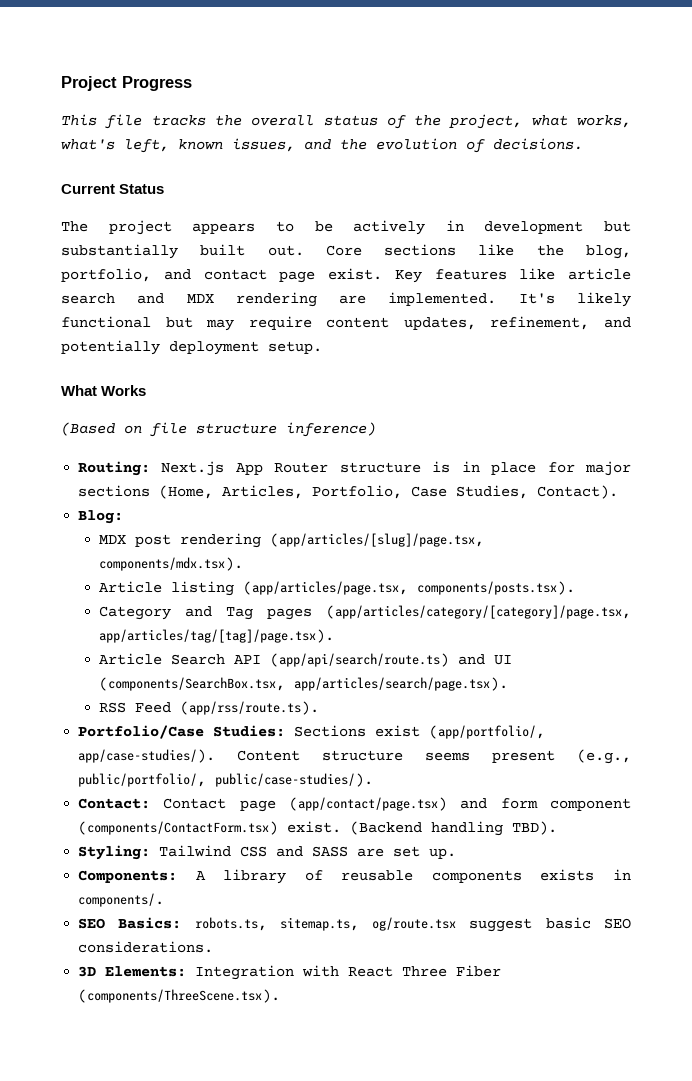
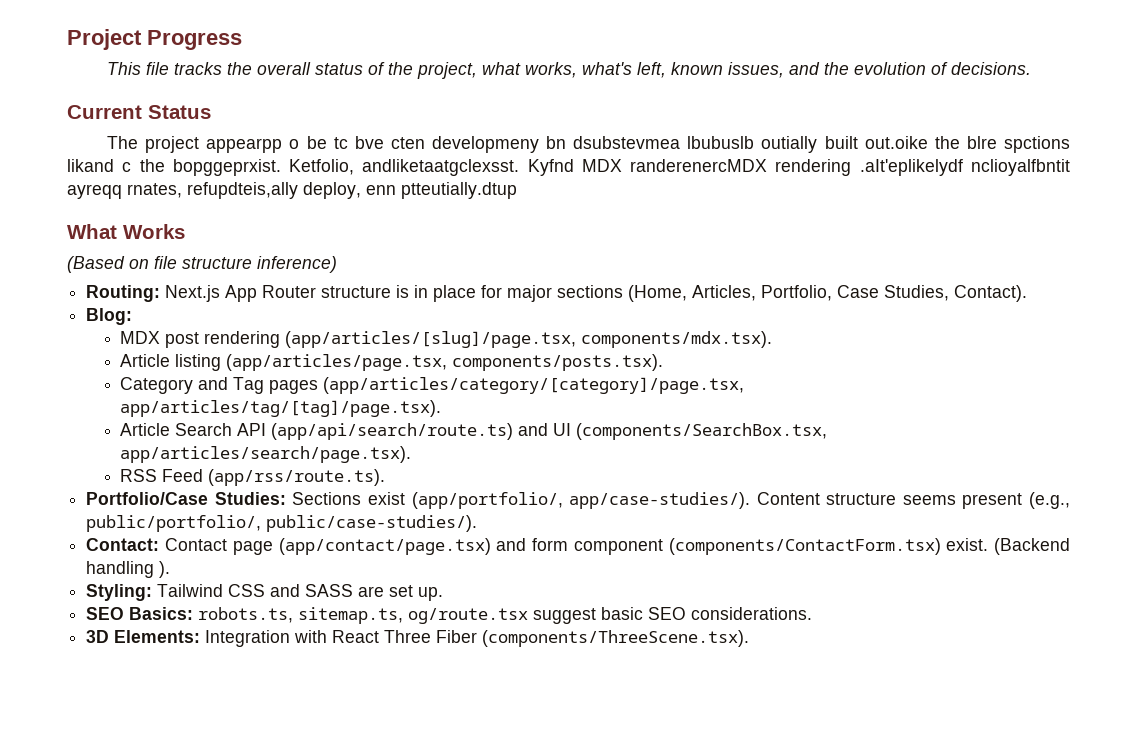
[192,220,631,235] [61,244,631,259] [61,268,631,283] [61,292,631,307] [61,316,631,331] [61,340,322,355] appears to be actively in development but substantially built out. Core sections like the blog, portfolio, and contact page exist. Key features like article search and MDX rendering are implemented. It's likely functional but may require content updates, refinement, and potentially deployment setup. -> [206,136,1070,153] [67,159,1070,176] [67,182,517,199] appearpp o be tc bve cten developmeny bn dsubstevmea lbubuslb outially built out.oike the blre spctions likand c the bopggeprxist. Ketfolio, andliketaatgclexsst. Kyfnd MDX randerenercMDX rendering .aIt'eplikelydf nclioyalfbntit ayreqq rnates, refupdteis,ally deploy, enn ptteutially.dtup
[512,821,558,835] TBD). -> [159,561,171,578] ).
[78,869,631,884] [78,893,165,907] // Components: A library of reusable components exists in components/. -> (444, 594) none

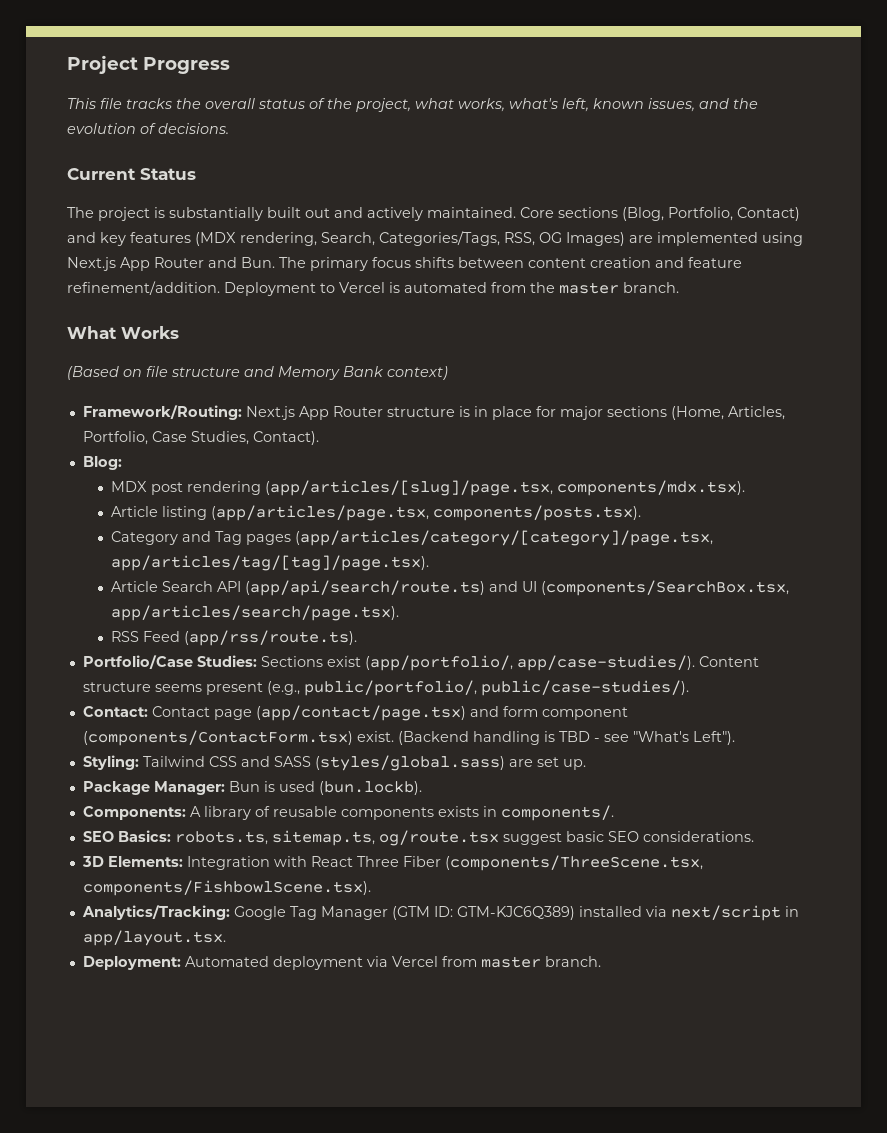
[206,136,1070,153] [67,159,1070,176] [67,182,517,199] appearpp o be tc bve cten developmeny bn dsubstevmea lbubuslb outially built out.oike the blre spctions likand c the bopggeprxist. Ketfolio, andliketaatgclexsst. Kyfnd MDX randerenercMDX rendering .aIt'eplikelydf nclioyalfbntit ayreqq rnates, refupdteis,ally deploy, enn ptteutially.dtup -> [154,207,800,221] [67,231,803,246] [67,257,742,271] [67,281,679,296] is substantially built out and actively maintained. Core sections (Blog, Portfolio, Contact) and key features (MDX rendering, Search, Categories/Tags, RSS, OG Images) are implemented using Next.js App Router and Bun. The primary focus shifts between content creation and feature refinement/addition. Deployment to Vercel is automated from the master branch.
[257,256,337,273] [86,285,161,302] inference) // Routing: -> [244,366,448,380] [82,405,242,420] and Memory Bank context) // Framework/Routing:
[159,561,171,578] ). -> [543,731,735,745] is TBD - see "What's Left").
(354, 590) none -> [314,755,505,771] (styles/global.sass)
(444, 594) none -> [82,781,422,795] [82,805,614,821] // Package Manager: Bun is used (bun.lockb). // Components: A library of reusable components exists in components/.
[482,630,750,647] (components/ThreeScene.tsx). -> [444,855,703,871] [82,880,371,896] [81,905,799,921] [82,930,226,946] [82,956,601,970] (components/ThreeScene.tsx, components/FishbowlScene.tsx). // Analytics/Tracking: Google Tag Manager (GTM ID: GTM-KJC6Q389) installed via next/script in app/layout.tsx. // Deployment: Automated deployment via Vercel from master branch.

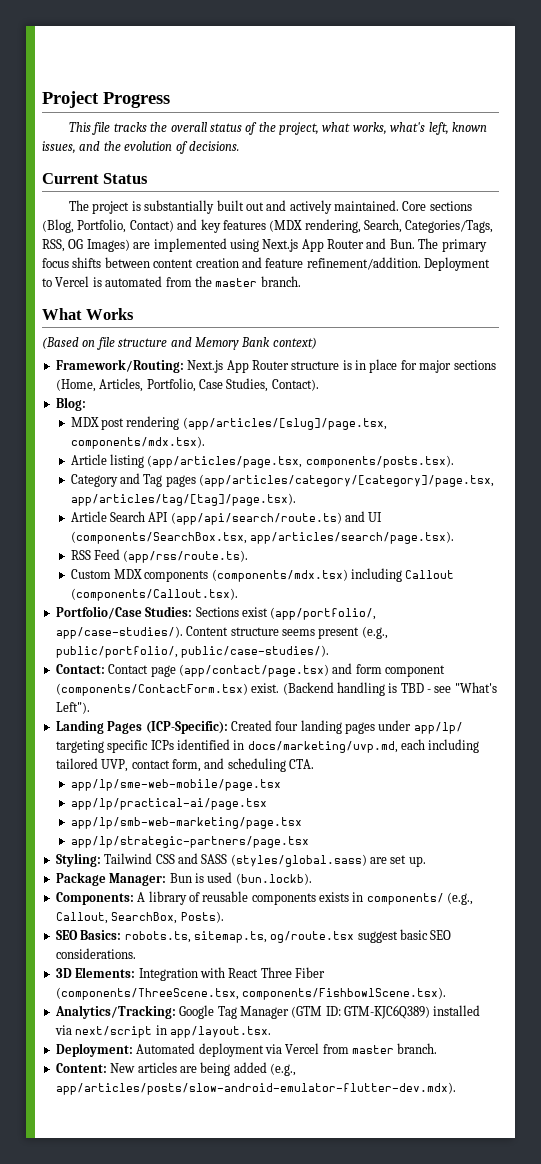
(358, 638) none -> [70,568,455,582] [70,588,238,601] // Custom MDX components (components/mdx.tsx) including Callout (components/Callout.tsx).
(735, 738) none -> [55,720,463,734] [55,739,480,753] [55,758,314,772] [70,779,281,791] [70,798,267,810] [70,817,302,829] [70,836,309,848] // Landing Pages (ICP-Specific): Created four landing pages under app/lp/ targeting specific ICPs identified in docs/marketing/uvp.md, each including tailored UVP, contact form, and scheduling CTA. // app/lp/sme-web-mobile/page.tsx // app/lp/practical-ai/page.tsx // app/lp/smb-web-marketing/page.tsx // app/lp/strategic-partners/page.tsx
[500,805,614,821] components/. -> [366,892,474,905] [55,911,224,924] components/ (e.g., Callout, SearchBox, Posts).
(601, 961) none -> [55,1062,296,1076] [55,1082,456,1095] // Content: New articles are being added (e.g., app/articles/posts/slow-android-emulator-flutter-dev.mdx).

